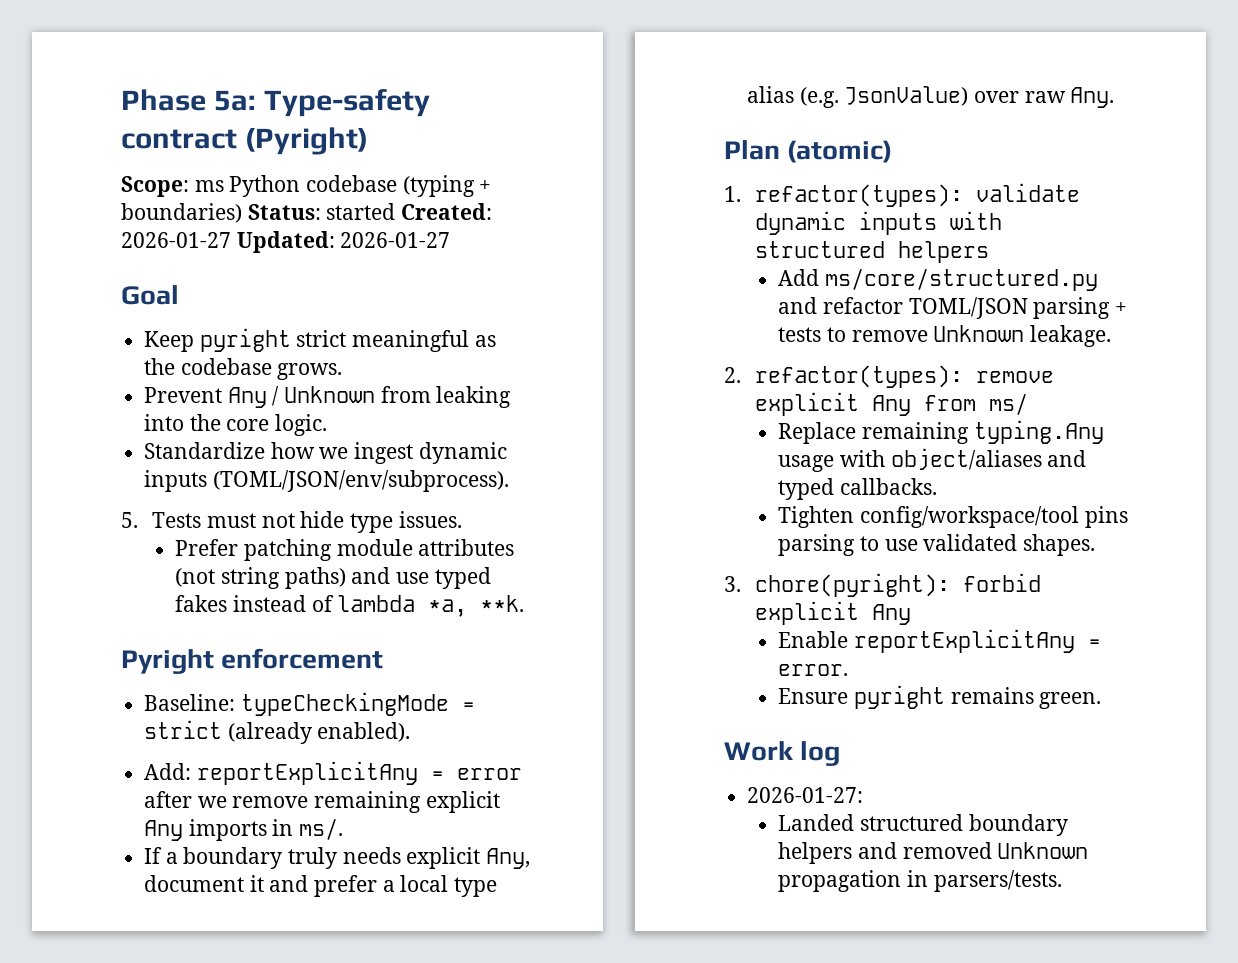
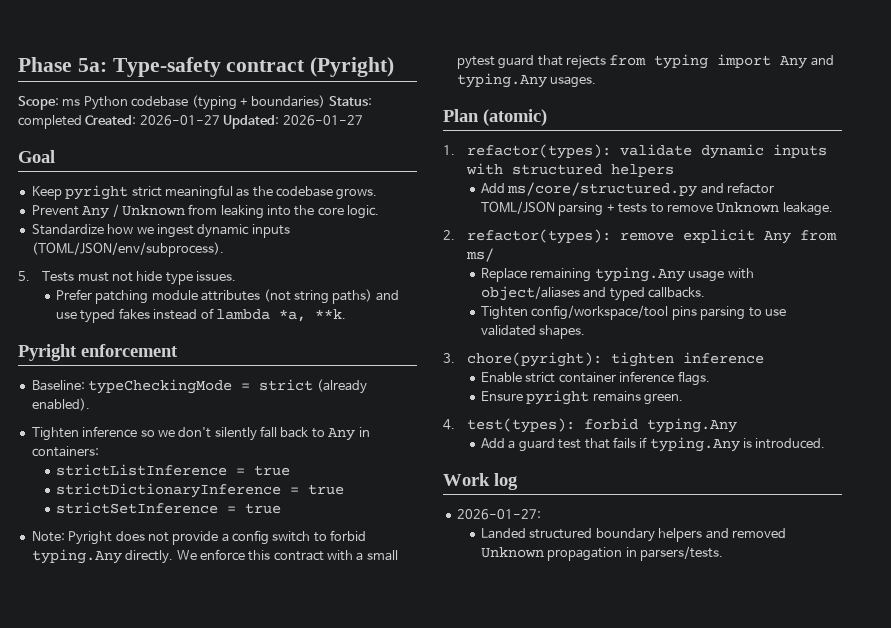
[326,203,396,220] started -> [18,115,82,129] completed
[144,761,522,785] [144,791,500,813] [144,818,344,841] [144,847,531,869] [144,875,498,897] [747,86,1115,108] Add: reportExplicitAny = error after we remove remaining explicit Any imports in ms/. // If a boundary truly needs explicit Any, document it and prefer a local type alias (e.g. JsonValue) over raw Any. -> [31,426,370,441] [31,446,99,457] [56,464,291,476] [56,483,345,498] [56,502,282,514] [31,530,367,545] [31,549,398,564] [456,54,834,69] [456,73,597,88] Tighten inference so we don't silently fall back to Any in containers: // strictListInference = true // strictDictionaryInference = true // strictSetInference = true // Note: Pyright does not provide a config switch to forbid typing.Any directly. We enforce this contract with a small pytest guard that rejects from typing import Any and typing.Any usages.
[963,573,1042,592] [755,601,912,625] [778,629,1102,653] [778,664,849,676] [778,685,1102,709] forbid explicit Any // Enable reportExplicitAny = error. // Ensure pyright remains green. -> [611,352,765,367] [481,371,710,386] [481,390,684,405] [443,418,738,433] [481,437,826,452] tighten inference // Enable strict container inference flags. // Ensure pyright remains green. // 4. test(types): forbid typing.Any // Add a guard test that fails if typing.Any is introduced.

